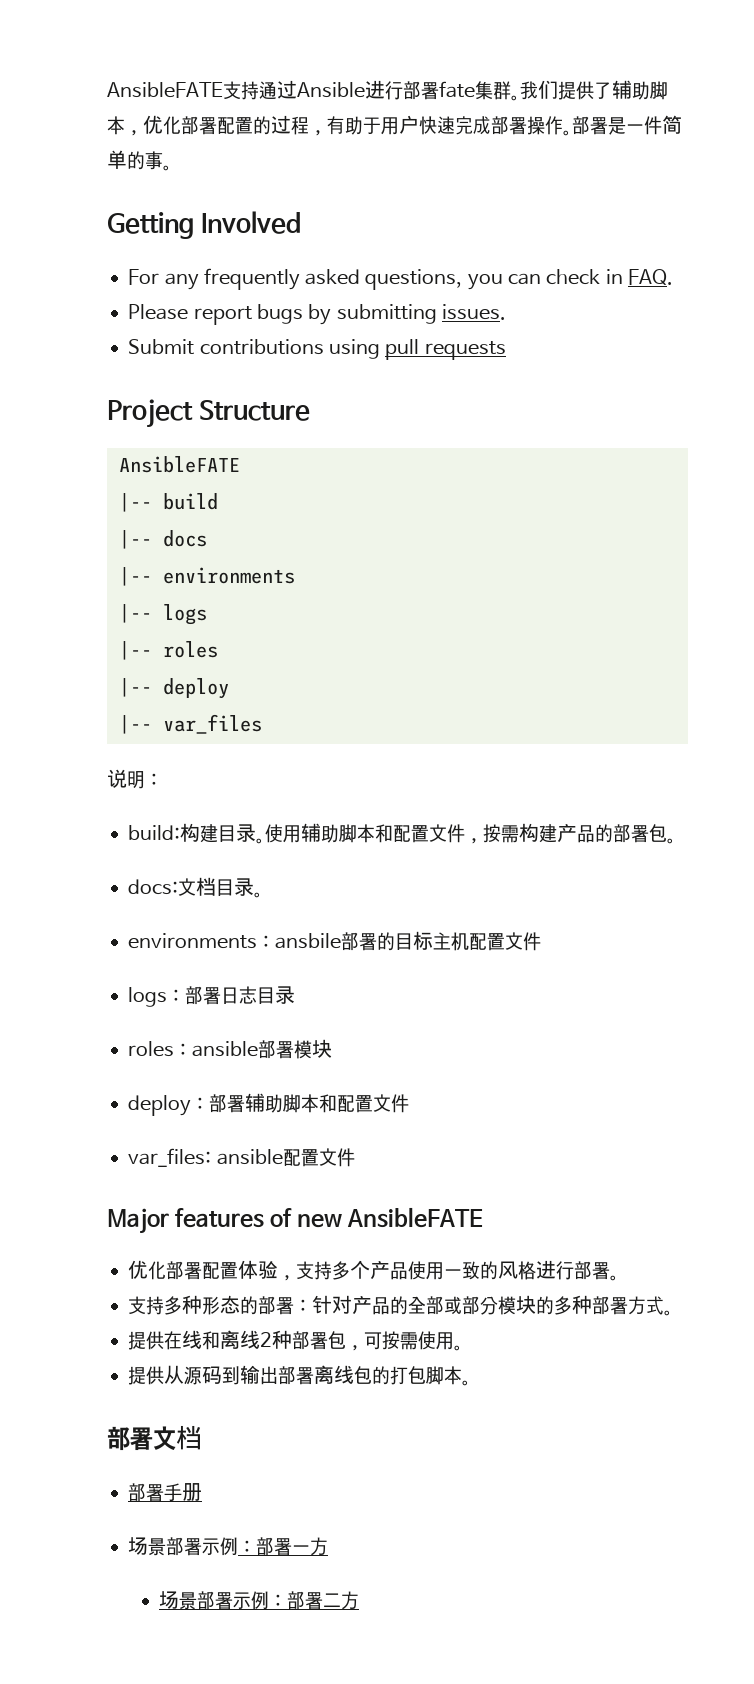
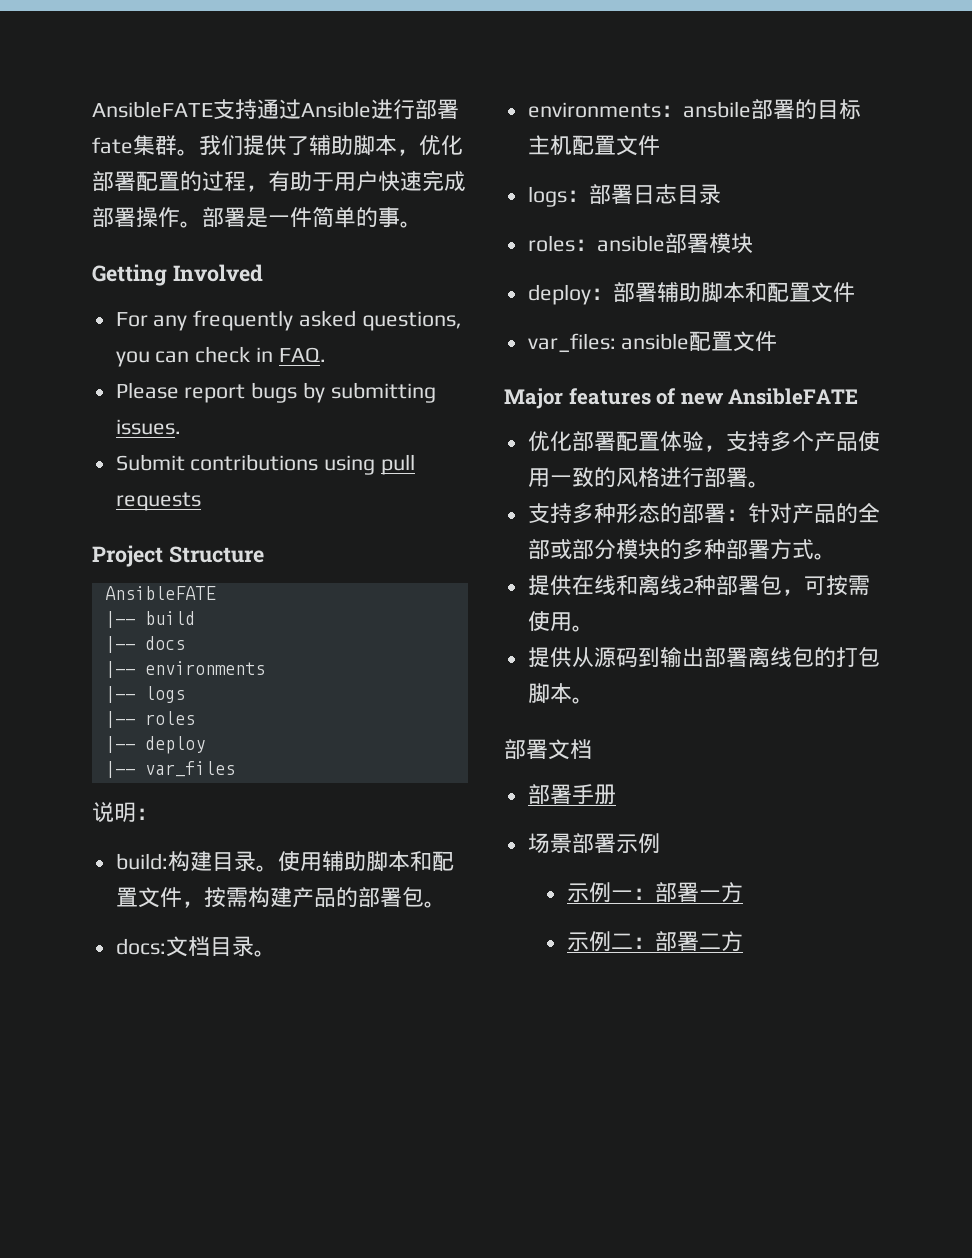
(239, 1546) none -> [566,882,633,903] // 示例一
[159,1591,270,1610] 场景部署示例 -> [566,931,633,952] 示例二

